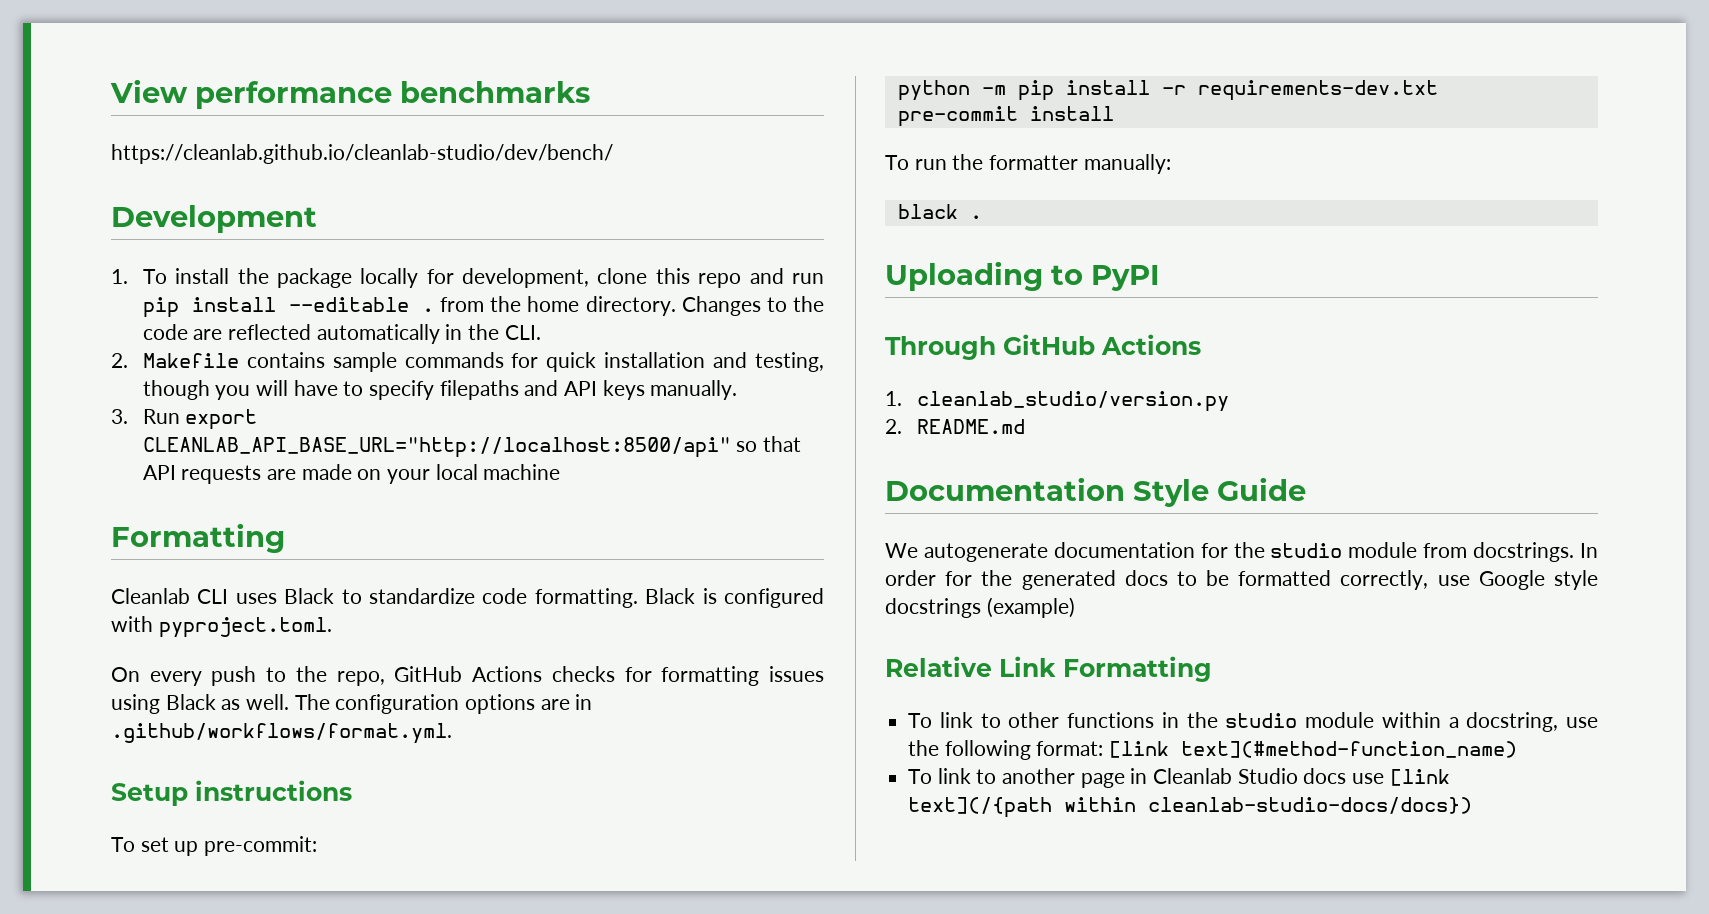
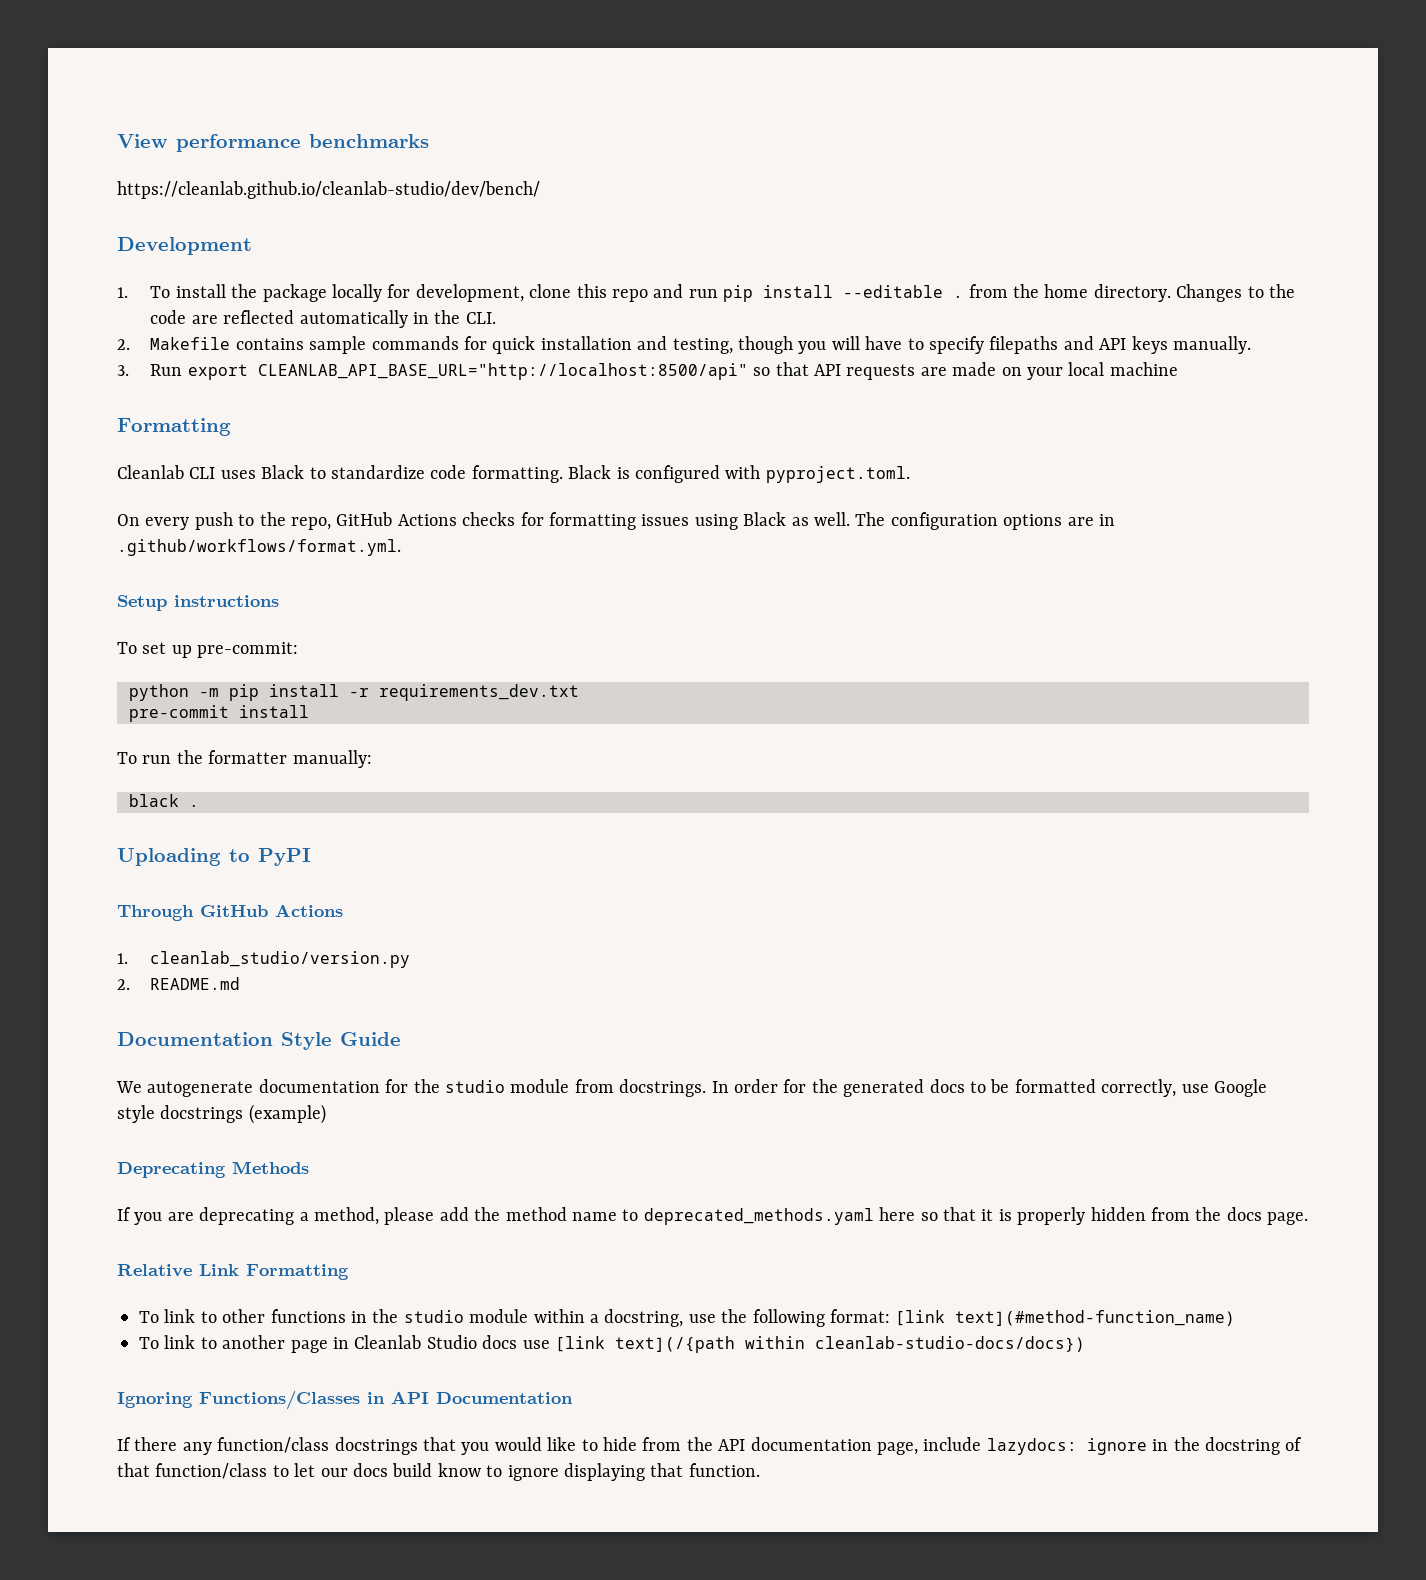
[1197,80,1438,101] requirements-dev.txt -> [379,684,579,701] requirements_dev.txt
(1075, 607) none -> [117,1161,309,1178] [117,1207,1309,1225] // Deprecating Methods // If you are deprecating a method, please add the method name to deprecated_methods.yaml here so that it is properly hidden from the docs page.
(1473, 805) none -> [117,1390,573,1410] [117,1437,1303,1455] [117,1463,760,1481] // Ignoring Functions/Classes in API Documentation // If there any function/class docstrings that you would like to hide from the API documentation page, include lazydocs: ignore in the docstring of that function/class to let our docs build know to ignore displaying that function.

